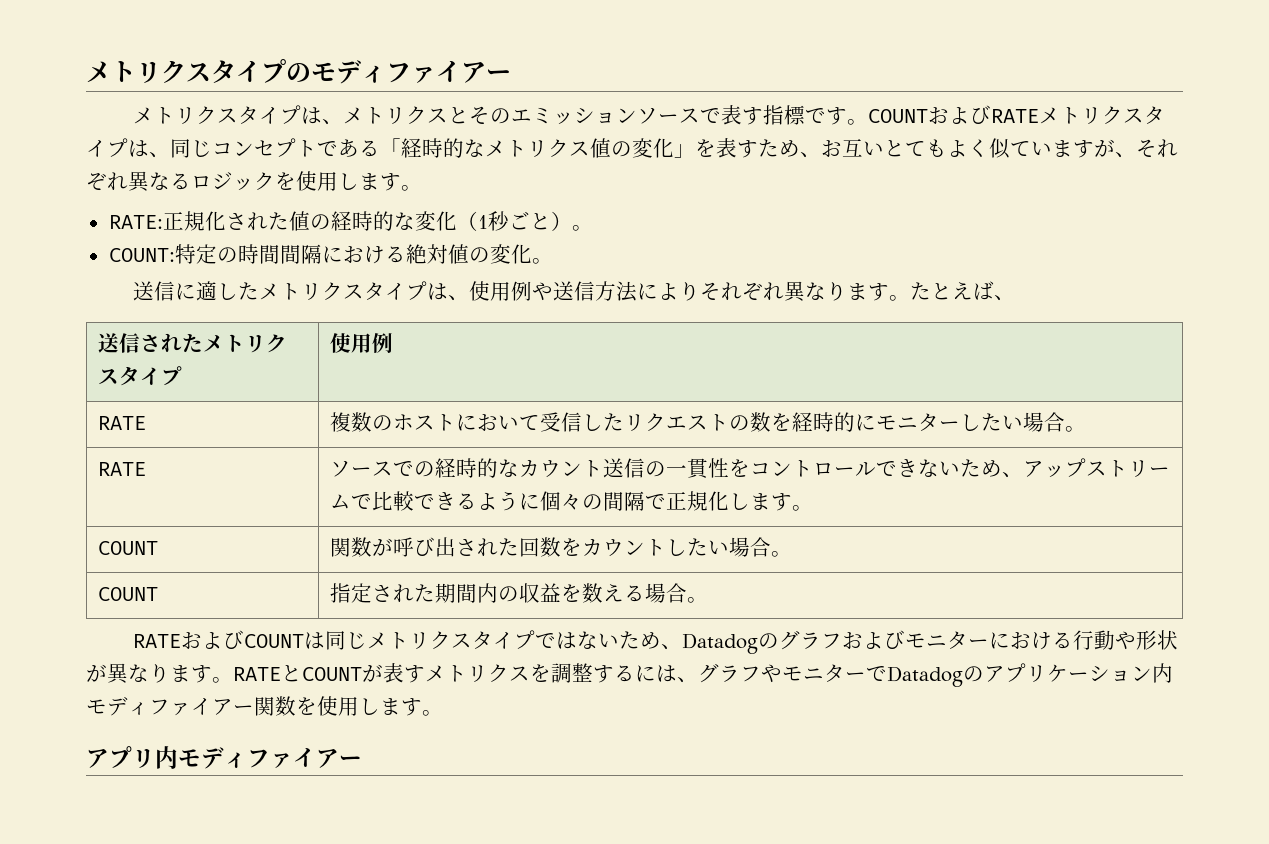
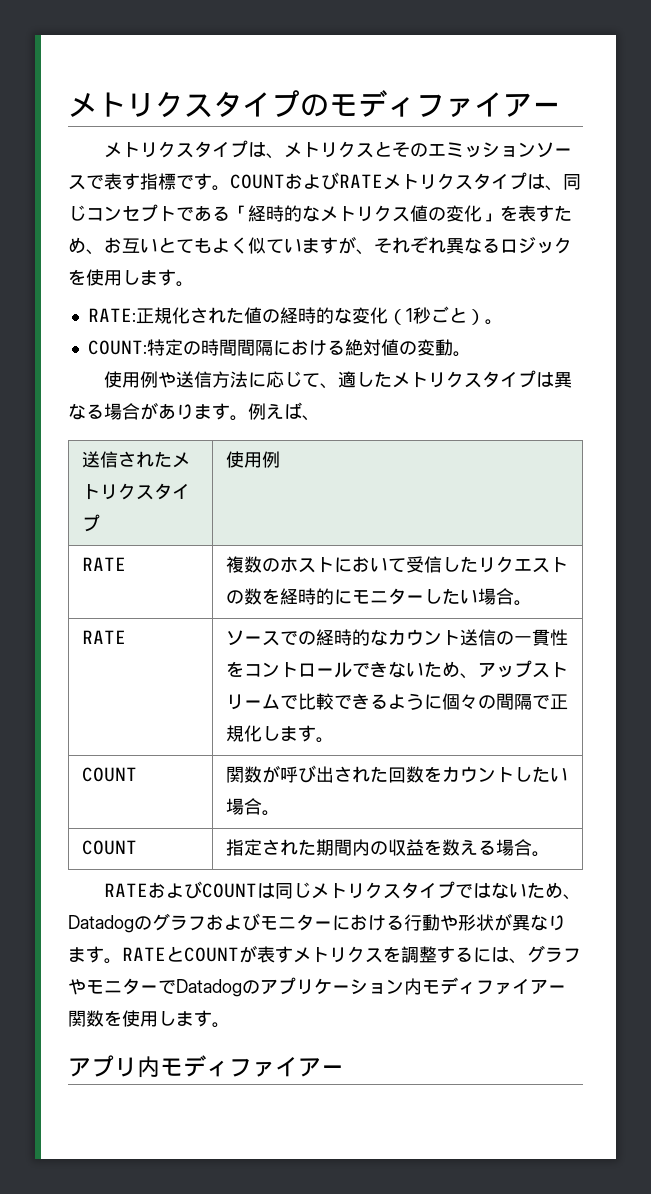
[510,244,553,264] [133,281,197,301] 化。 // 送信に -> [434,339,471,357] [103,371,338,389] 動。 // 使用例や送信方法に応じて、
[448,281,953,302] 、使用例や送信方法によりそれぞれ異なります。たと -> [553,372,572,388] [68,402,266,421] 異なる場合があります。例

